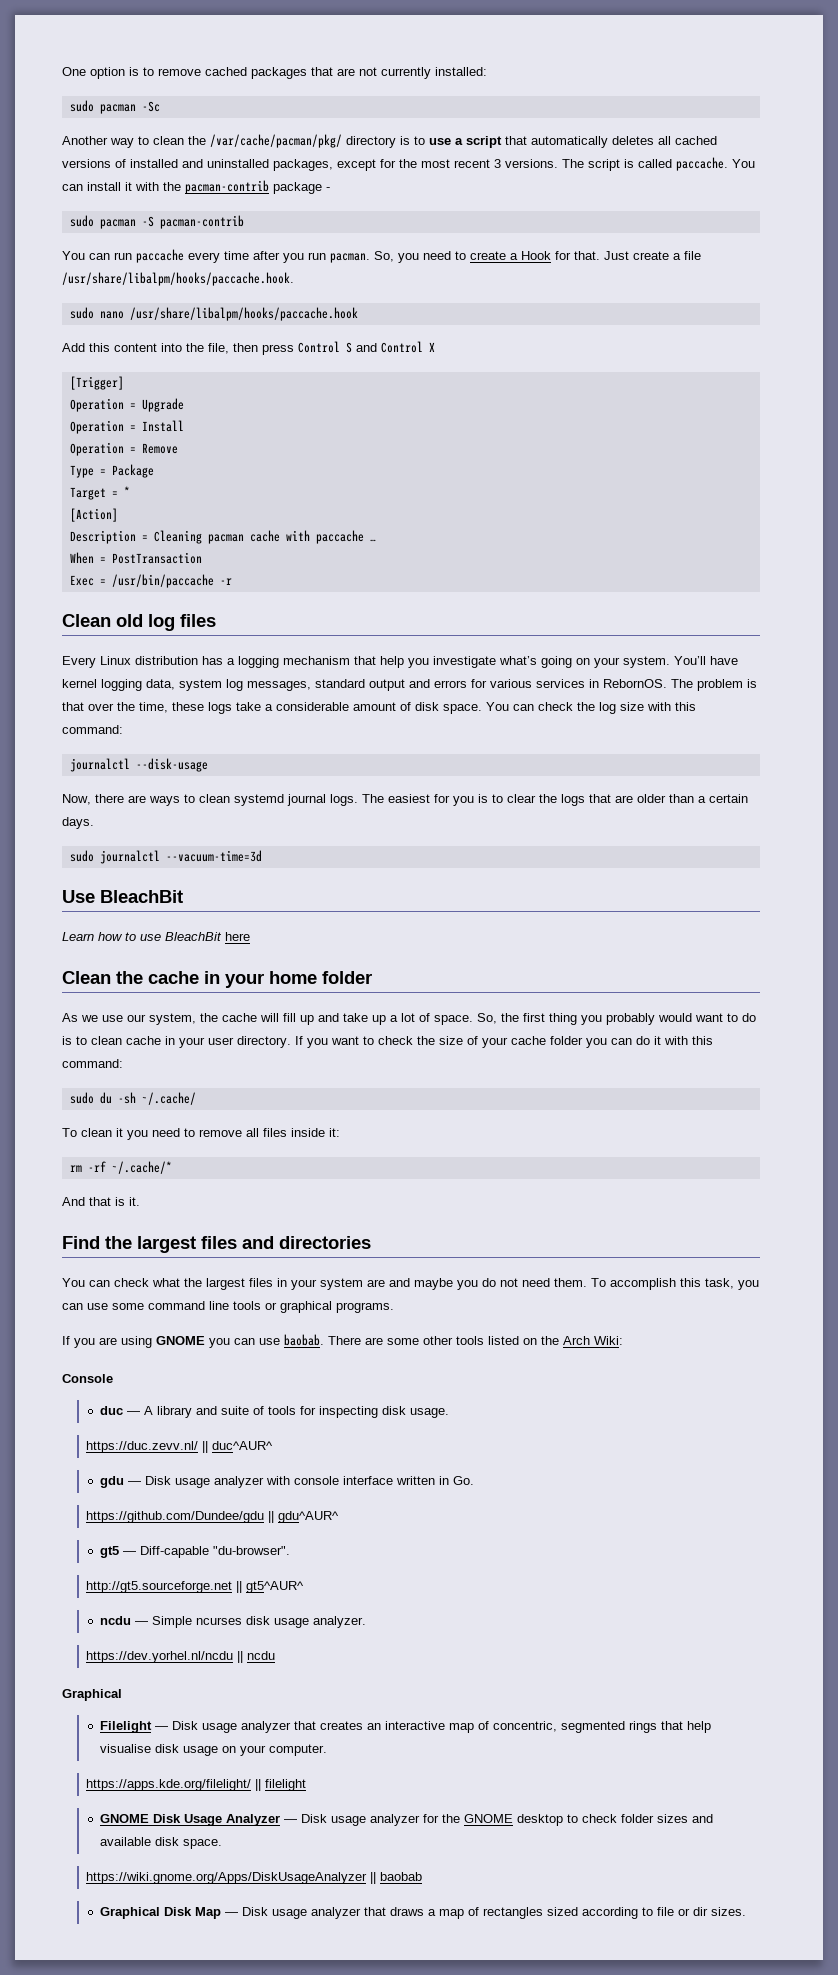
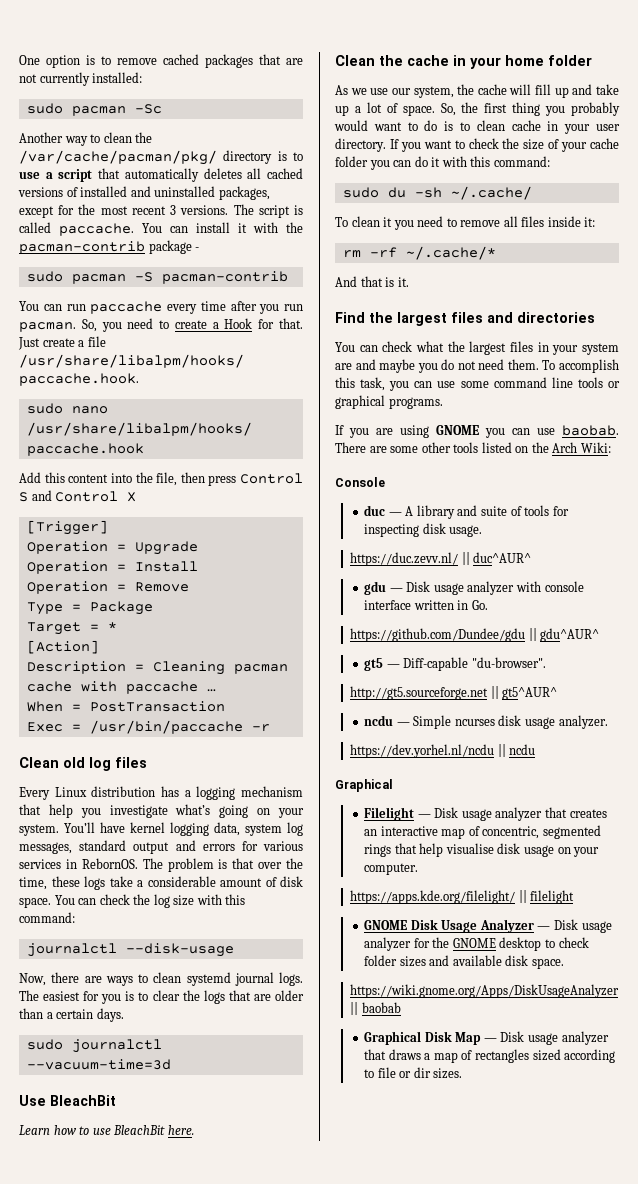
[225,932,250,941] here -> [167,1125,194,1135] here.

